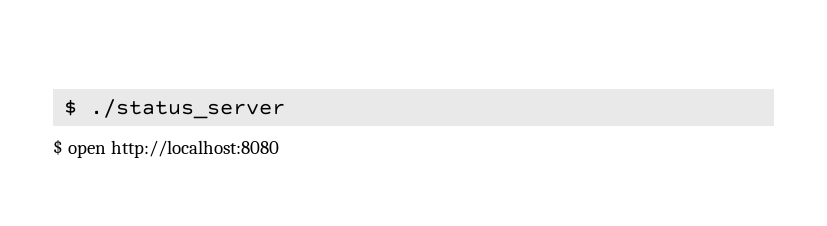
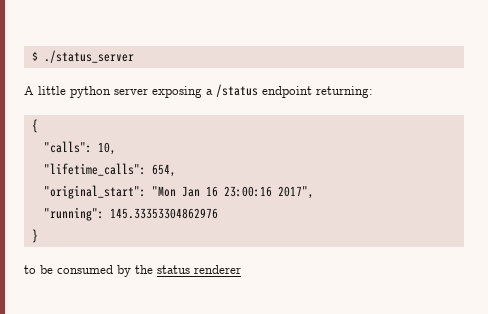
[53,139,280,158] $ open http://localhost:8080 -> [24,84,373,98] [31,119,38,133] [43,141,116,155] [43,163,176,177] [43,185,314,199] [43,207,218,221] [31,229,38,243] [24,265,241,277] A little python server exposing a /status endpoint returning: // { // "calls": 10, // "lifetime_calls": 654, // "original_start": "Mon Jan 16 23:00:16 2017", // "running": 145.33353304862976 // } // to be consumed by the status renderer

